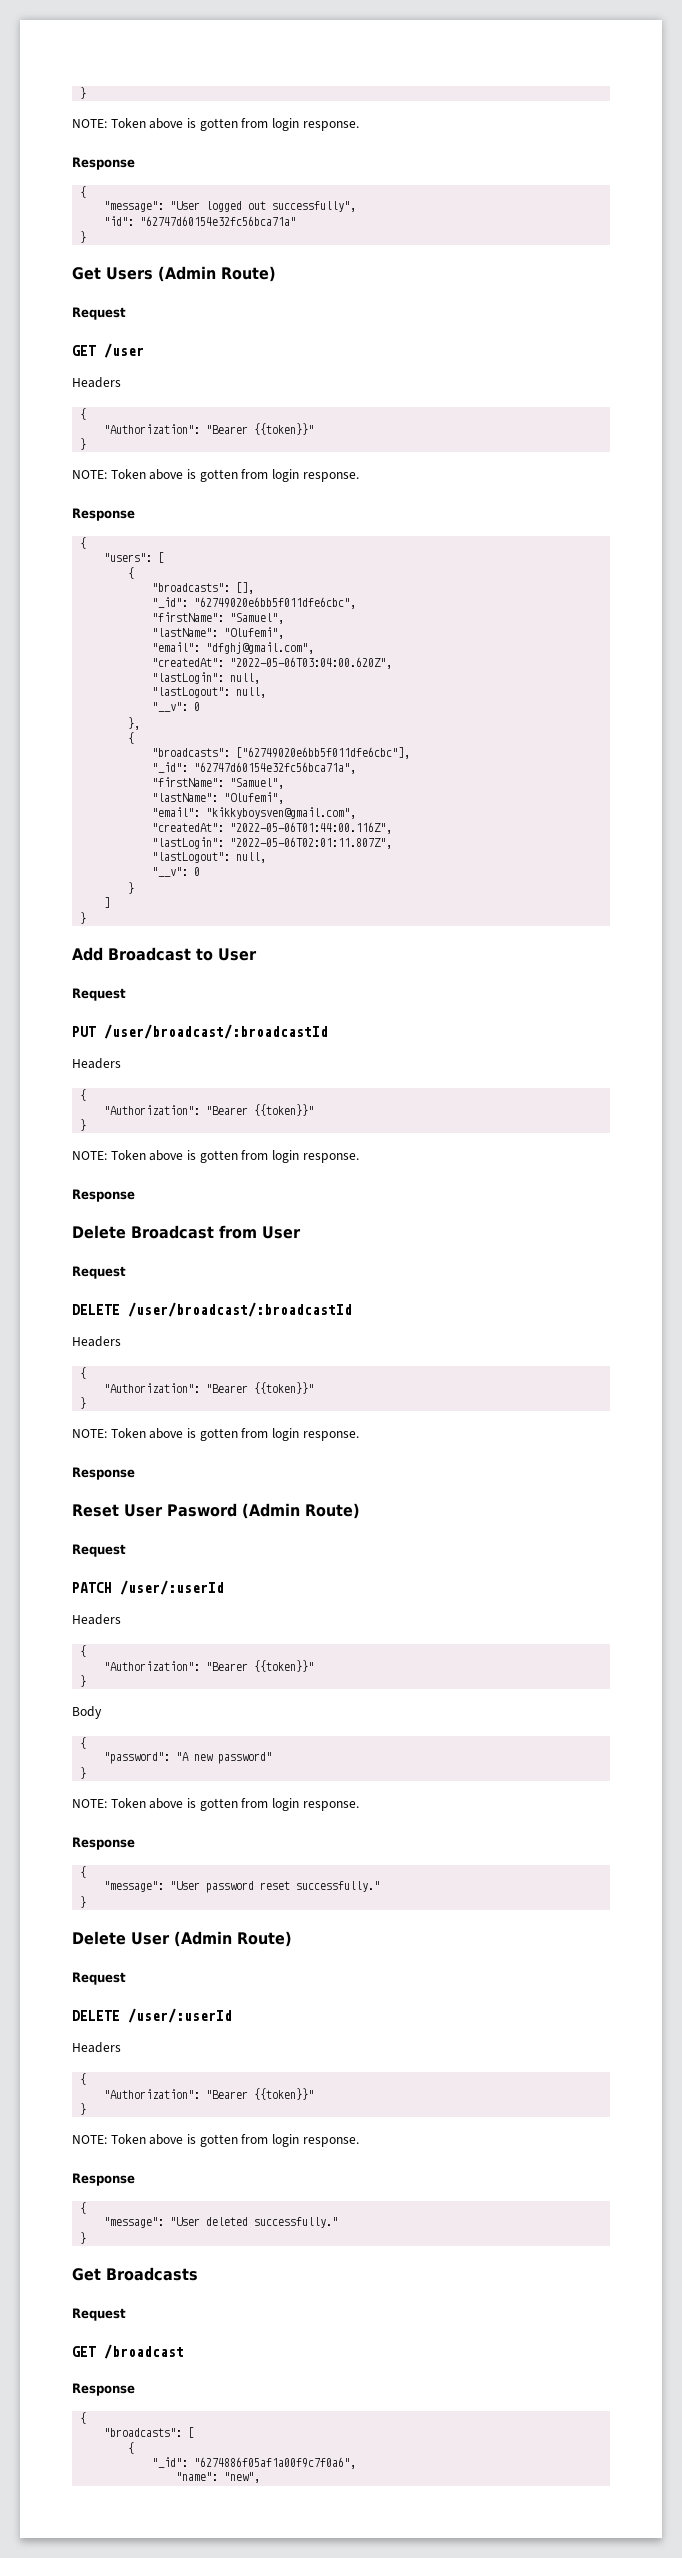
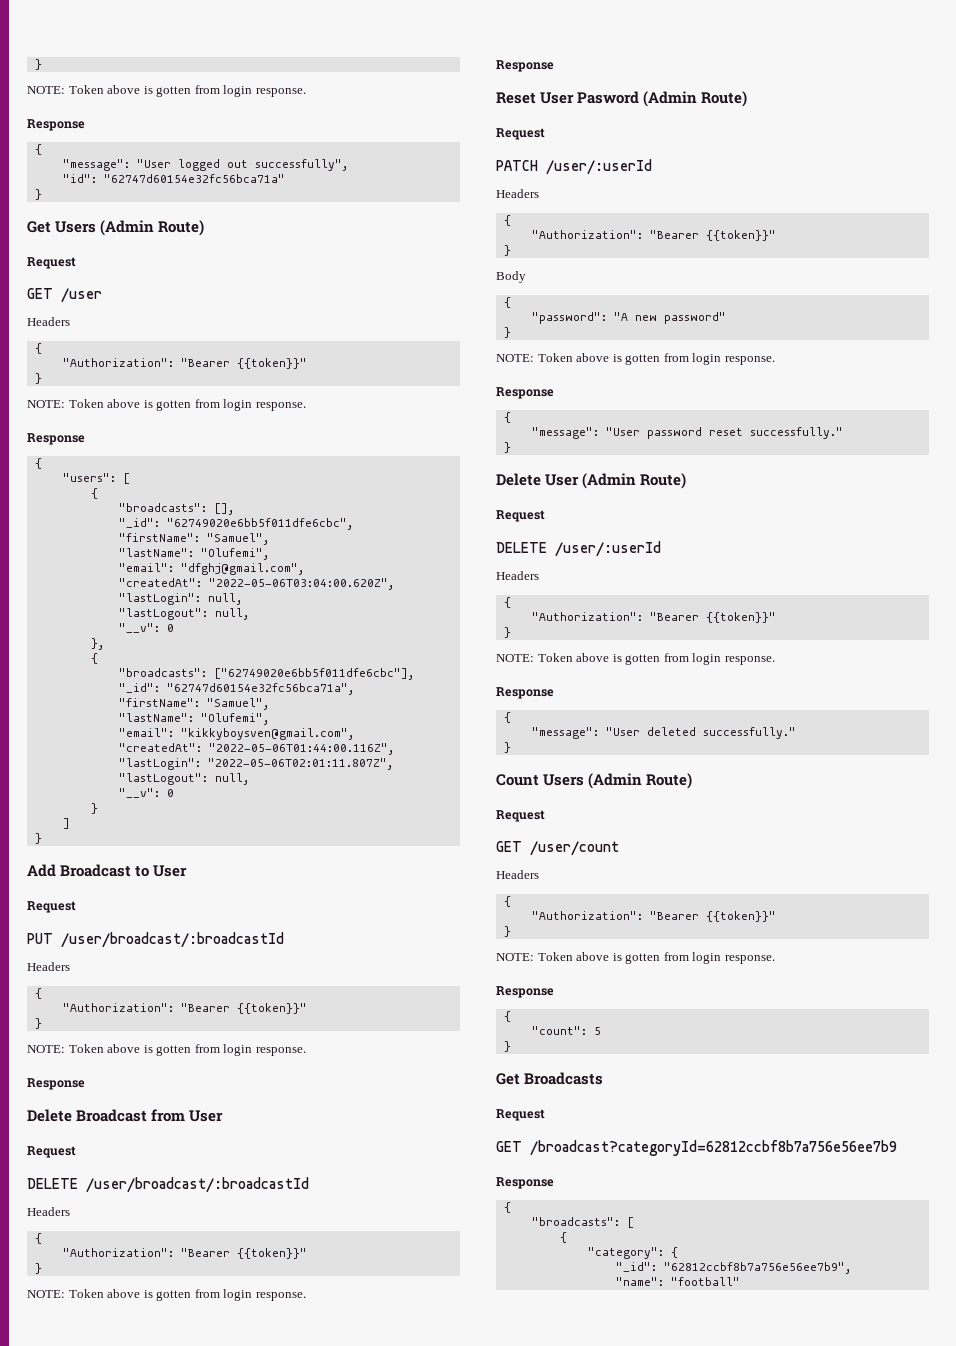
(87, 2238) none -> [496,773,693,789] [496,810,545,822] [496,841,619,856] [496,870,539,879] [503,896,511,907] [531,911,776,922] [503,926,511,937] [496,952,775,964] [496,986,554,998] [503,1011,511,1022] [531,1026,601,1035] [503,1041,511,1052] // Count Users (Admin Route) // Request // GET /user/count // Headers // { // "Authorization": "Bearer {{token}}" // } // NOTE: Token above is gotten from login response. // Response // { // "count": 5 // }
[104,2344,184,2359] /broadcast -> [530,1140,897,1156] /broadcast?categoryId=62812ccbf8b7a756e56ee7b9
[152,2457,357,2469] // "_id": "6274886f05af1a00f9c7f0a6", -> [587,1247,678,1259] [615,1262,851,1274] // "category": { // "_id": "62812ccbf8b7a756e56ee7b9",
[224,2472,261,2483] "new", -> [670,1277,740,1286] "football"

